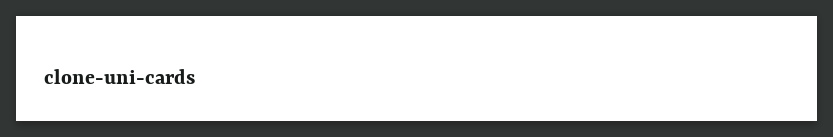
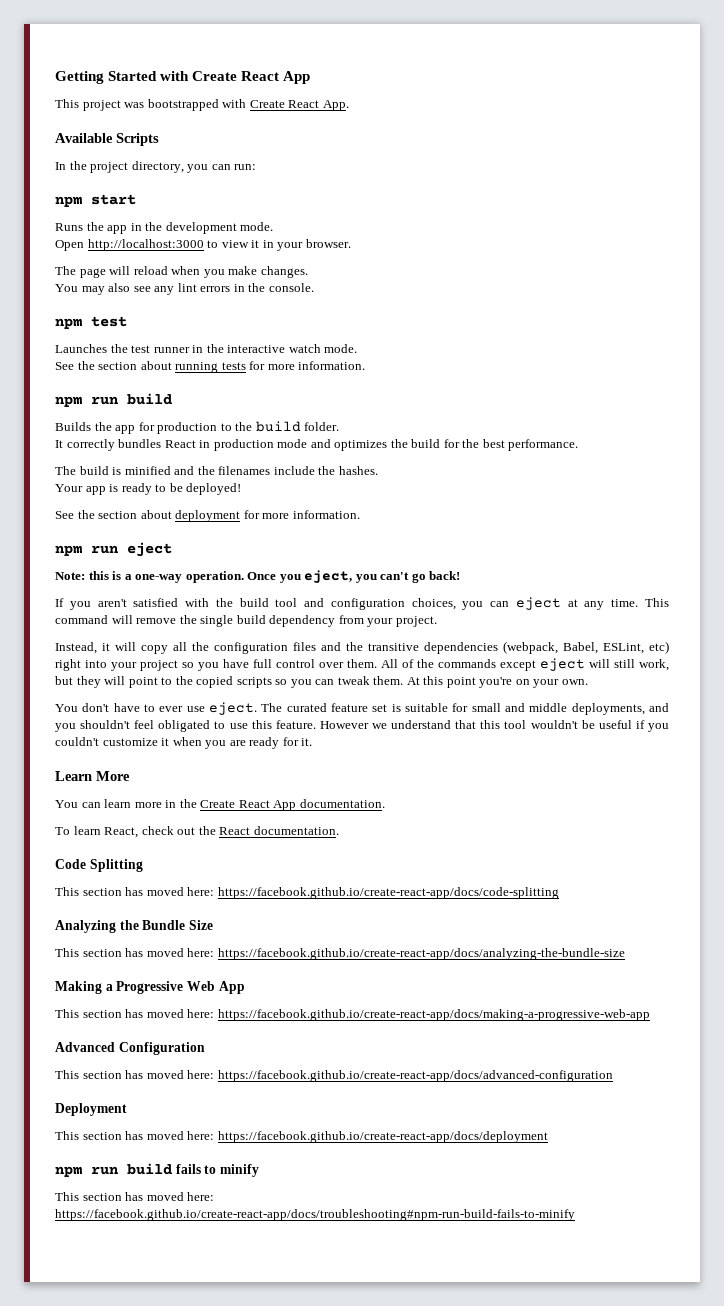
[44,69,195,84] clone-uni-cards -> [55,71,311,84] [55,99,349,111] [55,133,159,146] [55,161,257,173] [55,194,136,207] [55,222,274,234] [55,239,351,251] [55,266,308,278] [55,283,314,295] [55,316,127,329] [55,344,358,353] [55,361,366,373] [55,393,172,407] [55,421,340,434] [55,439,579,451] [55,466,378,475] [55,483,242,495] [55,510,360,522] [55,542,172,557] [55,570,461,583] [55,597,669,610] [55,615,437,627] [55,641,669,654] [55,658,669,671] [55,676,588,688] [55,702,669,715] [55,720,669,732] [55,737,313,749] [55,771,130,781] [55,799,385,811] [55,826,339,838] [55,859,143,872] [55,887,559,899] [55,920,213,933] [55,948,625,960] [55,981,245,994] [55,1009,650,1021] [55,1042,205,1055] [55,1070,613,1082] [55,1103,127,1116] [55,1131,548,1143] [55,1163,259,1177] [55,1192,215,1201] [55,1209,575,1221] Getting Started with Create React App // This project was bootstrapped with Create React App. // Available Scripts // In the project directory, you can run: // npm start // Runs the app in the development mode. // Open http://localhost:3000 to view it in your browser. // The page will reload when you make changes. // You may also see any lint errors in the console. // npm test // Launches the test runner in the interactive watch mode. // See the section about running tests for more information. // npm run build // Builds the app for production to the build folder. // It correctly bundles React in production mode and optimizes the build for the best performance. // The build is minified and the filenames include the hashes. // Your app is ready to be deployed! // See the section about deployment for more information. // npm run eject // Note: this is a one-way operation. Once you eject, you can't go back! // If you aren't satisfied with the build tool and configuration choices, you can eject at any time. This command will remove the single build dependency from your project. // Instead, it will copy all the configuration files and the transitive dependencies (webpack, Babel, ESLint, etc) right into your project so you have full control over them. All of the commands except eject will still work, but they will point to the copied scripts so you can tweak them. At this point you're on your own. // You don't have to ever use eject. The curated feature set is suitable for small and middle deployments, and you shouldn't feel obligated to use this feature. However we understand that this tool wouldn't be useful if you couldn't customize it when you are ready for it. // Learn More // You can learn more in the Create React App documentation. // To learn React, check out the React documentation. // Code Splitting // This section has moved here: https://facebook.github.io/create-react-app/docs/code-splitting // Analyzing the Bundle Size // This section has moved here: https://facebook.github.io/create-react-app/docs/analyzing-the-bundle-size // Making a Progressive Web App // This section has moved here: https://facebook.github.io/create-react-app/docs/making-a-progressive-web-app // Advanced Configuration // This section has moved here: https://facebook.github.io/create-react-app/docs/advanced-configuration // Deployment // This section has moved here: https://facebook.github.io/create-react-app/docs/deployment // npm run build fails to minify // This section has moved here: https://facebook.github.io/create-react-app/docs/troubleshooting#npm-run-build-fails-to-minify

